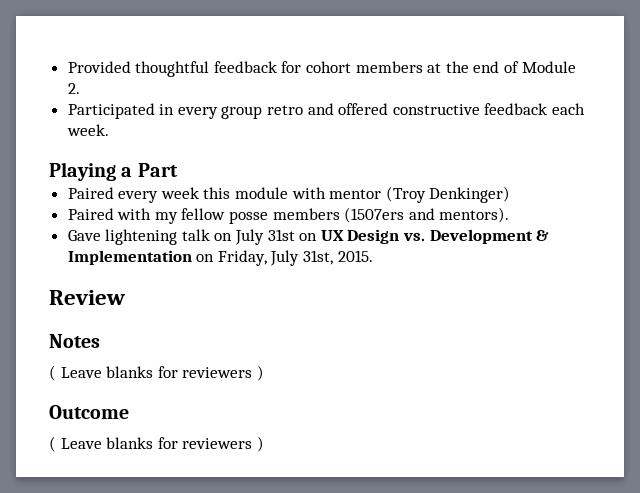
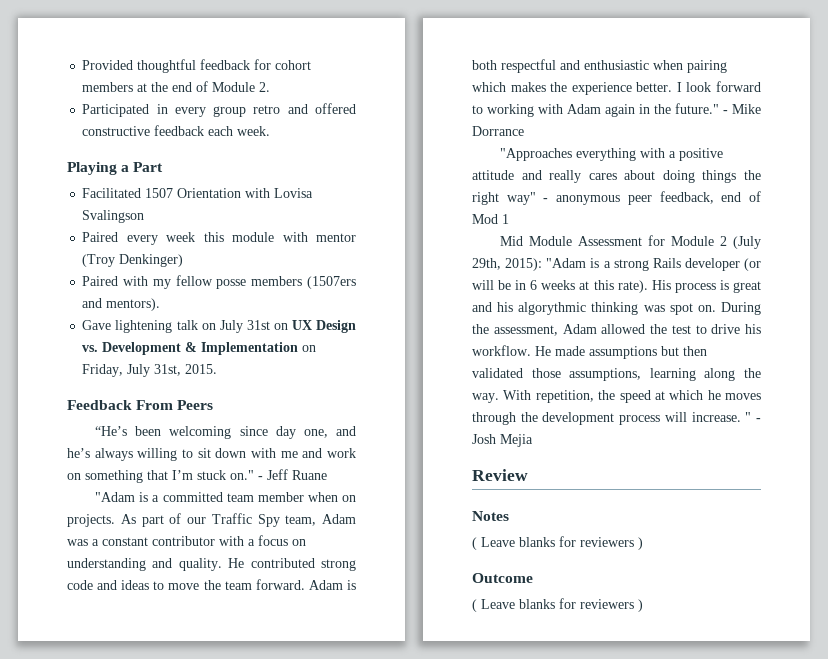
(178, 170) none -> [82,188,314,198] [82,210,145,223] // Facilitated 1507 Orientation with Lovisa Svalingson
(373, 256) none -> [67,400,214,410] [95,426,357,439] [67,448,356,461] [67,469,327,483] [95,492,357,502] [67,513,356,527] [67,535,306,546] [67,558,356,571] [67,579,356,590] [472,59,727,73] [472,81,761,95] [472,103,761,117] [472,126,524,136] [500,148,724,161] [472,170,761,183] [472,191,761,205] [472,214,509,224] [500,235,761,249] [472,258,761,271] [472,280,761,293] [472,302,761,315] [472,324,761,336] [472,345,707,359] [472,368,761,381] [472,390,761,403] [472,412,761,425] [472,434,533,447] // Feedback From Peers // “He’s been welcoming since day one, and he’s always willing to sit down with me and work on something that I’m stuck on." - Jeff Ruane // "Adam is a committed team member when on projects. As part of our Traffic Spy team, Adam was a constant contributor with a focus on understanding and quality. He contributed strong code and ideas to move the team forward. Adam is both respectful and enthusiastic when pairing which makes the experience better. I look forward to working with Adam again in the future." - Mike Dorrance // "Approaches everything with a positive attitude and really cares about doing things the right way" - anonymous peer feedback, end of Mod 1 // Mid Module Assessment for Module 2 (July 29th, 2015): "Adam is a strong Rails developer (or will be in 6 weeks at this rate). His process is great and his algorythmic thinking was spot on. During the assessment, Adam allowed the test to drive his workflow. He made assumptions but then validated those assumptions, learning along the way. With repetition, the speed at which he moves through the development process will increase. " - Josh Mejia

